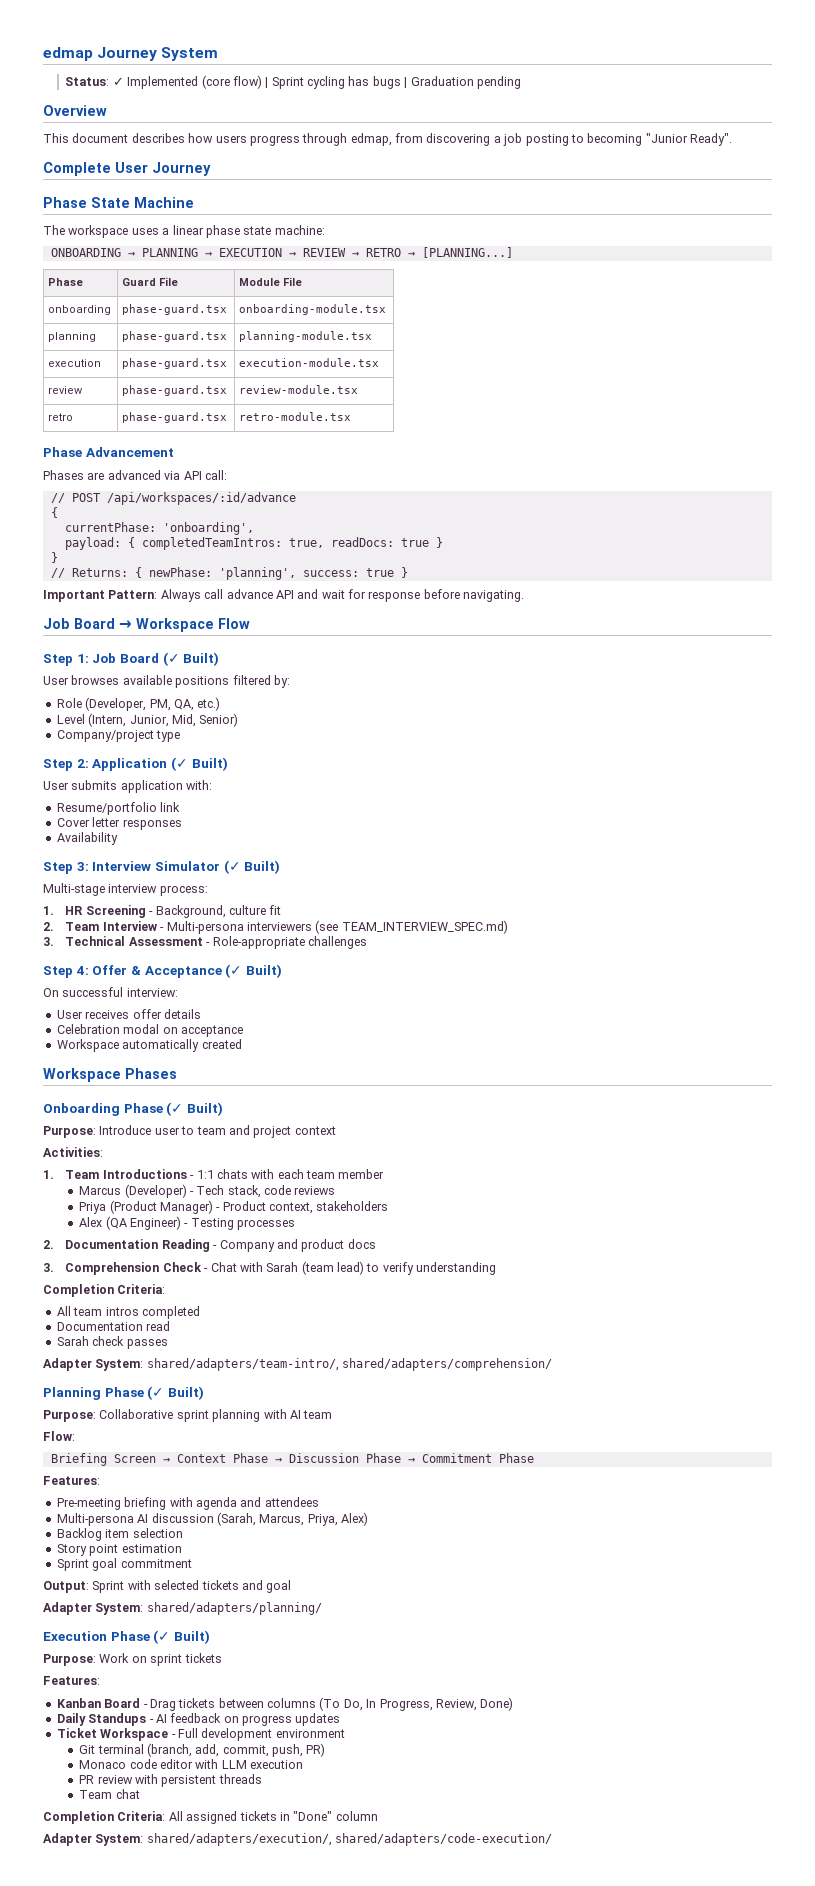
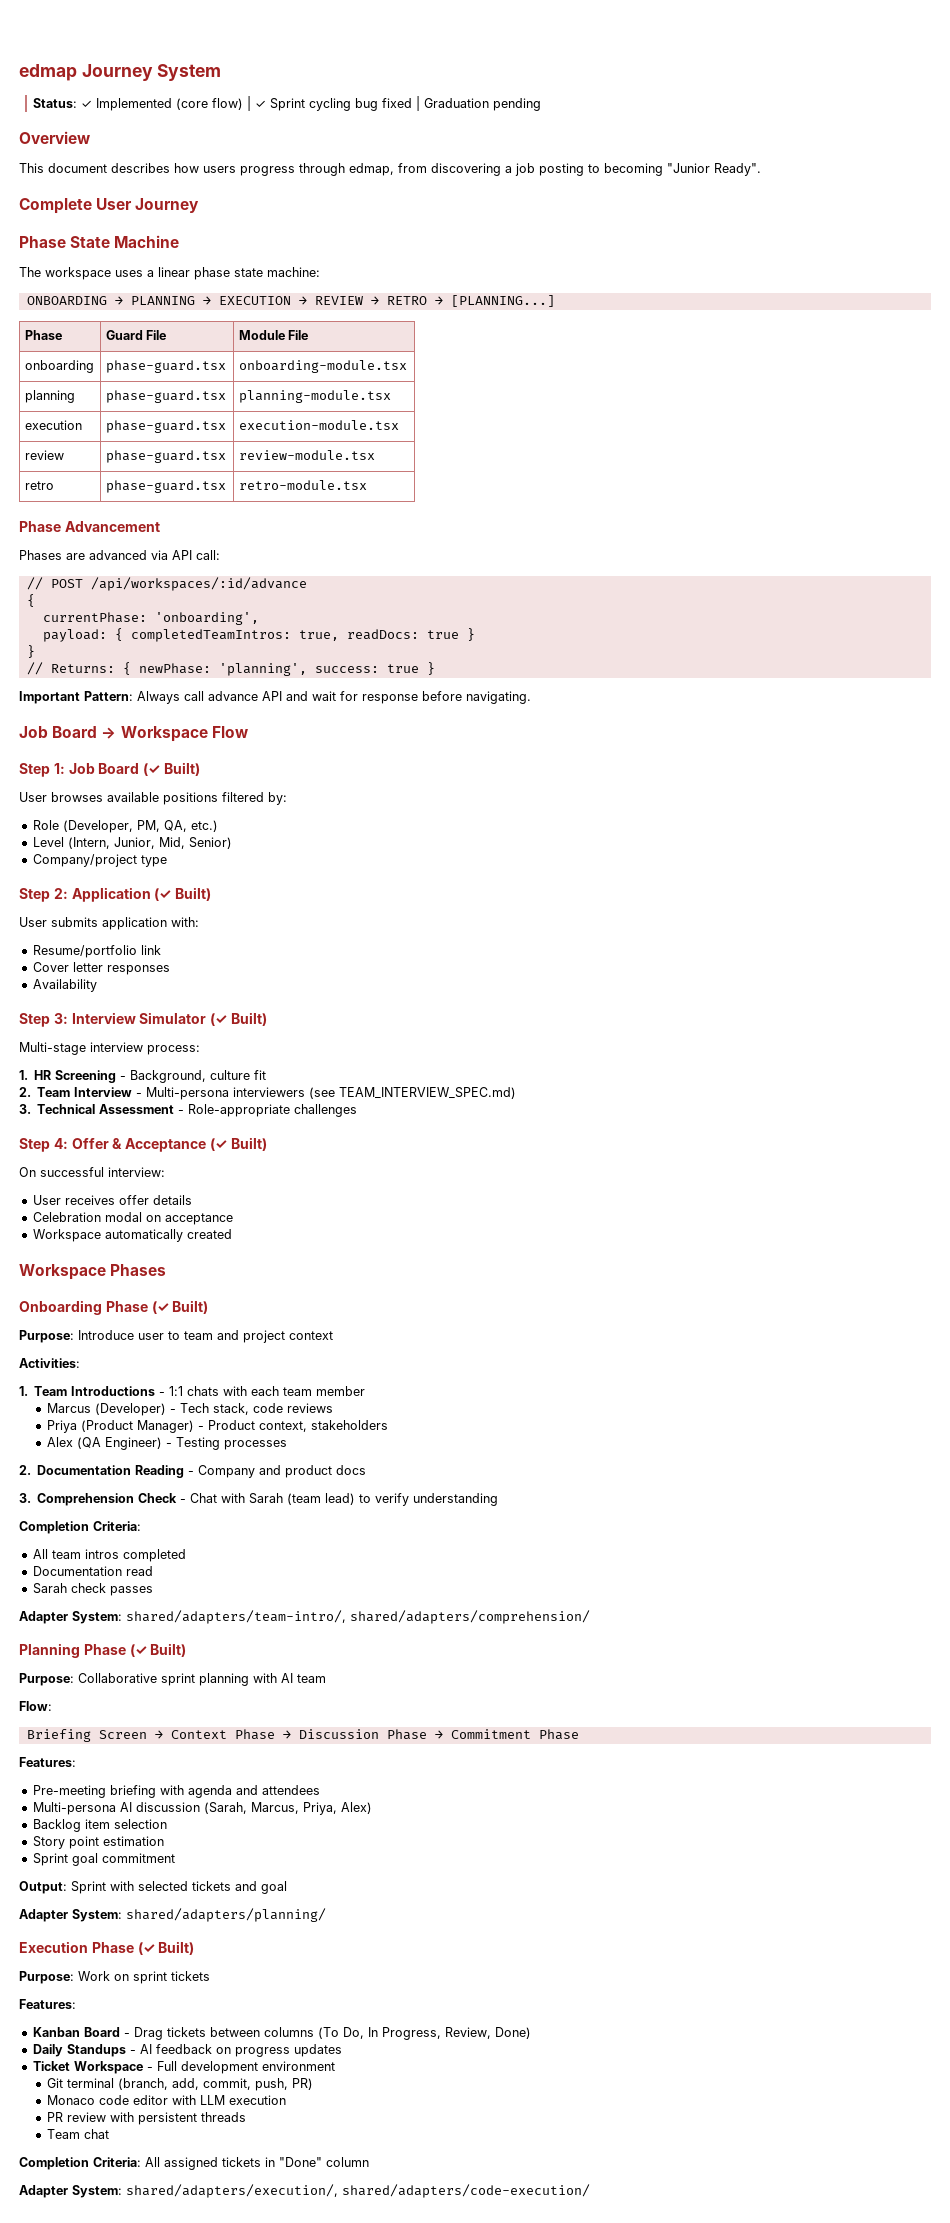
(269, 82) none -> [255,100,267,108] ✓
[348,76,401,89] has bugs -> [355,98,413,111] bug fixed

